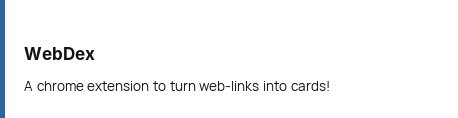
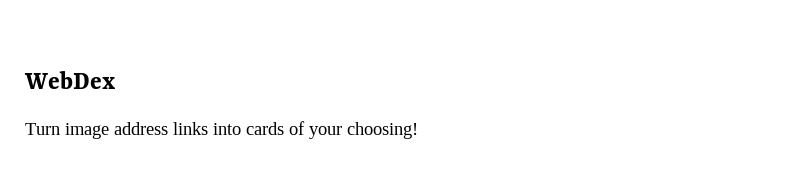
[24,81,330,91] A chrome extension to turn web-links into cards! -> [25,121,418,139] Turn image address links into cards of your choosing!

